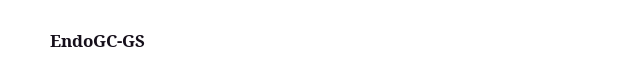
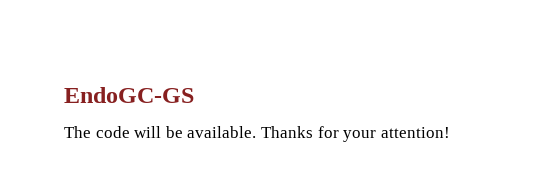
(145, 41) none -> [64,126,450,142] // The code will be available. Thanks for your attention!

